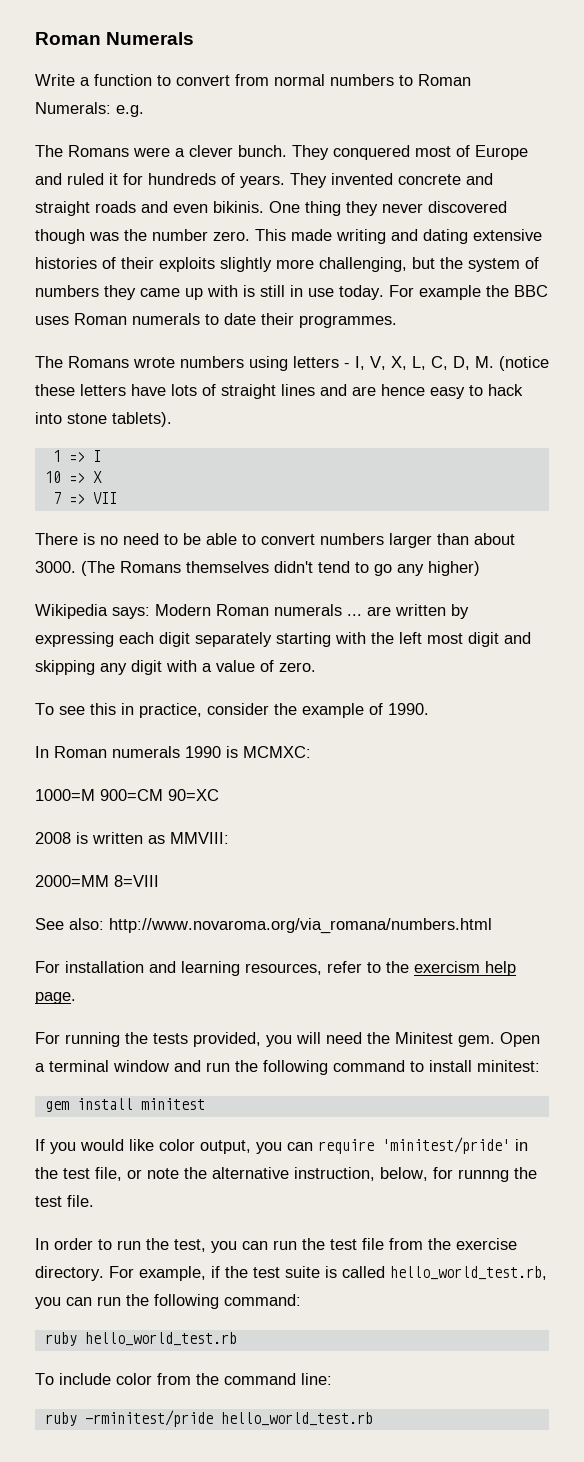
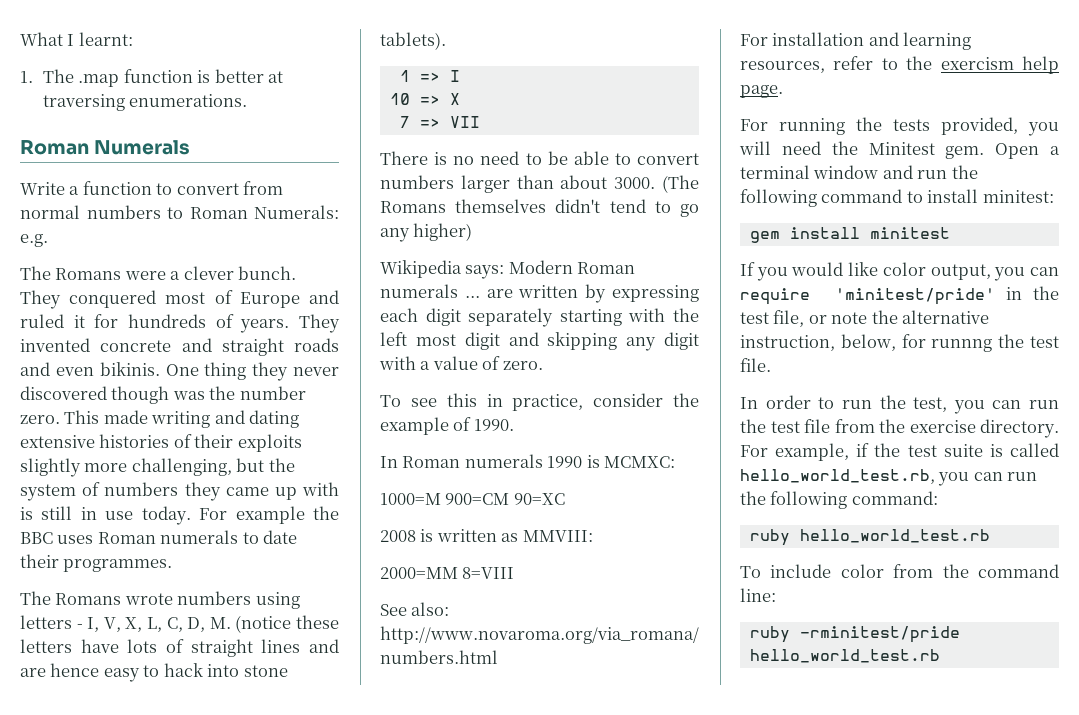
(35, 38) none -> [20,32,133,46] [20,69,284,87] [42,94,248,111] What I learnt: // 1. The .map function is better at traversing enumerations. //

